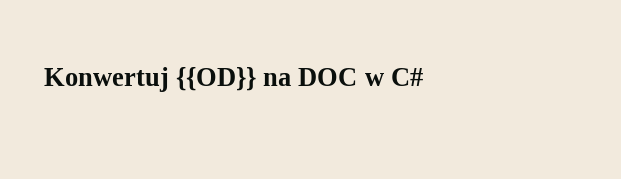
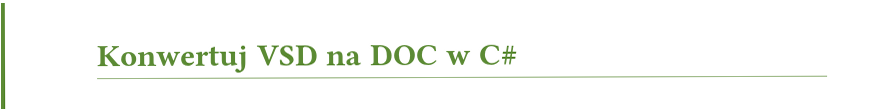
[176,67,257,91] {{OD}} -> [255,44,319,66] VSD

